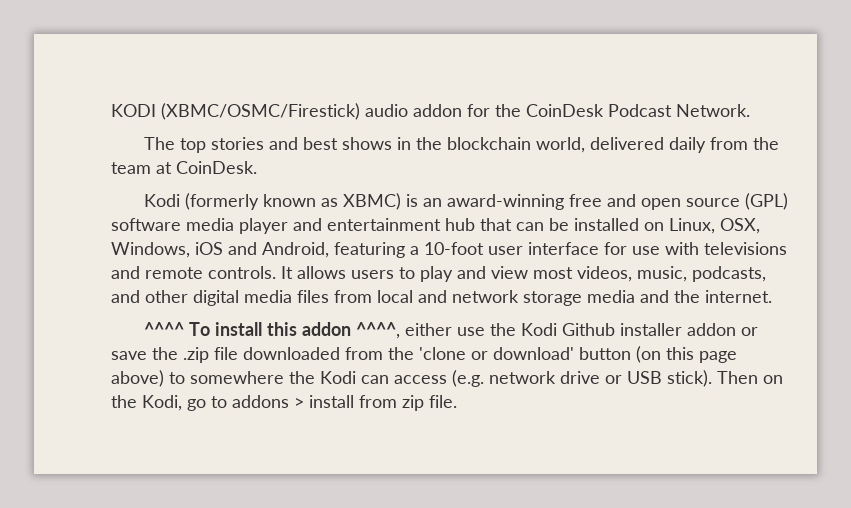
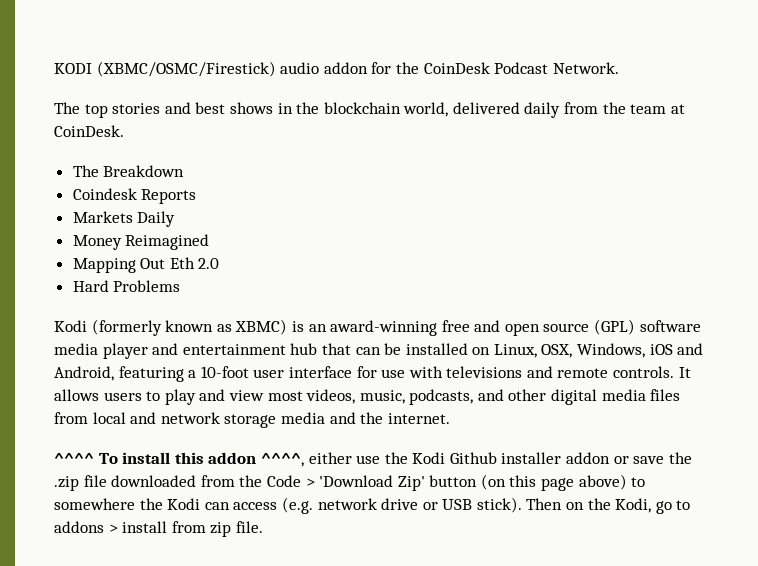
(257, 167) none -> [72,165,185,177] [72,188,197,204] [72,211,176,227] [72,234,210,250] [72,257,220,273] [72,280,181,292] // The Breakdown // Coindesk Reports // Markets Daily // Money Reimagined // Mapping Out Eth 2.0 // Hard Problems
[419,347,574,360] 'clone or download' -> [266,475,425,491] Code > 'Download Zip'

